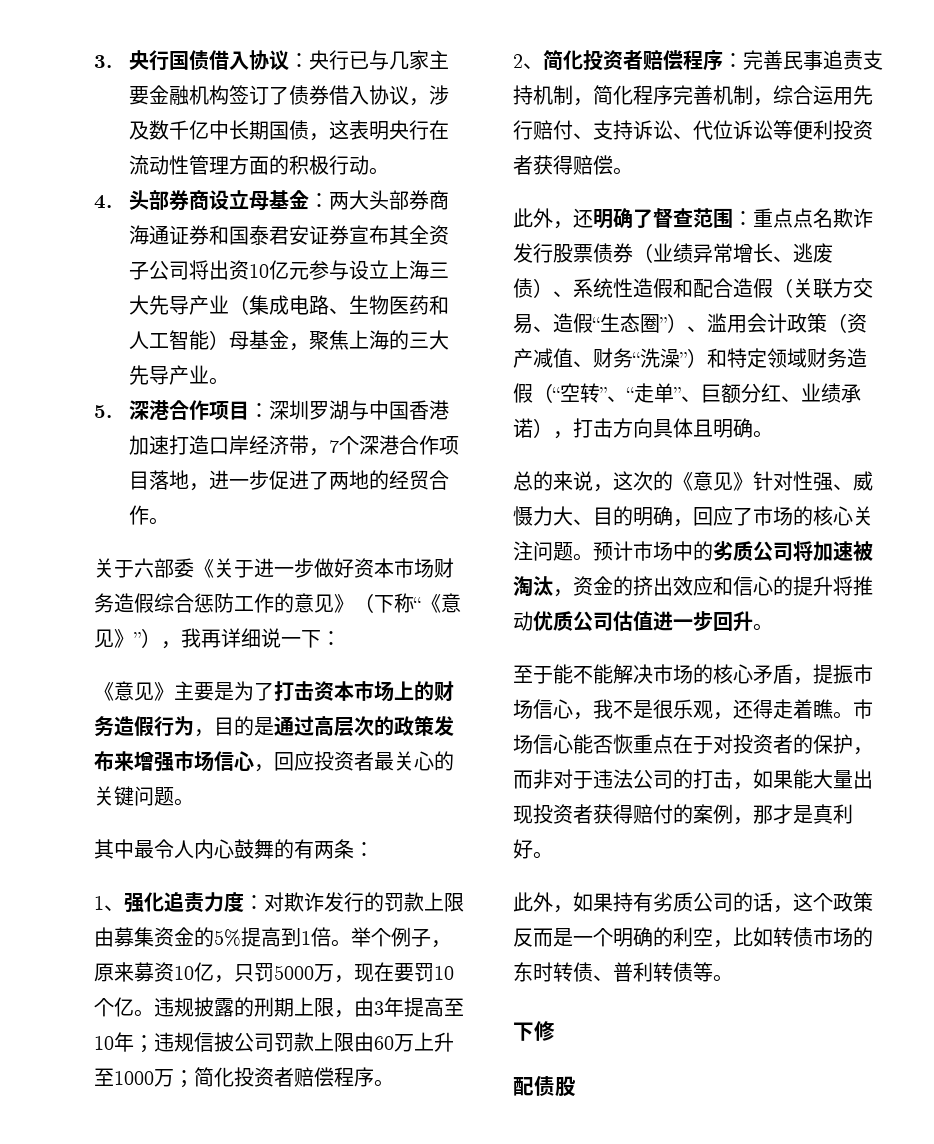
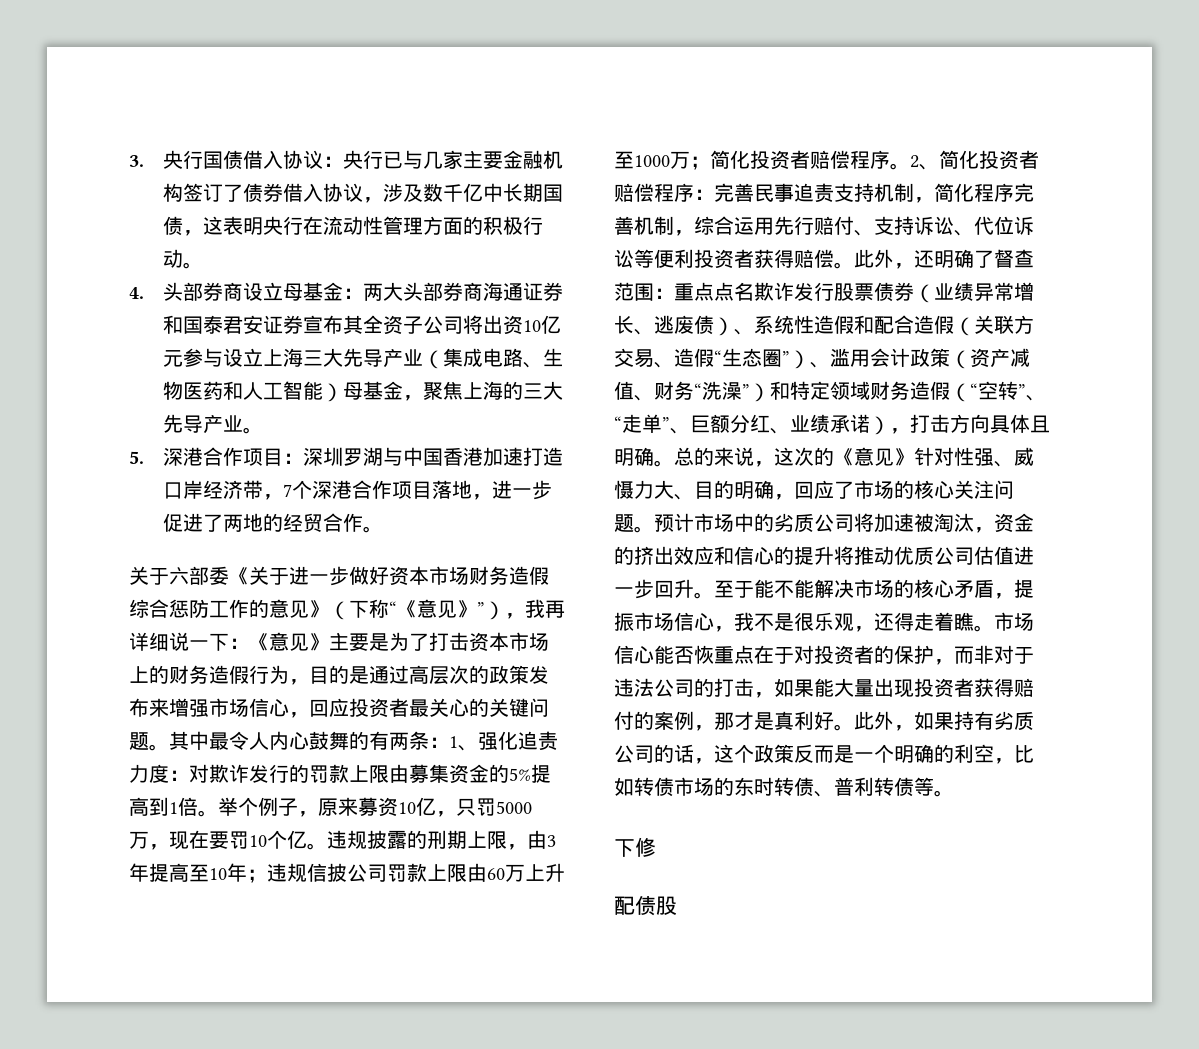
(341, 638) // -> (249, 643) none
(194, 802) // -> (169, 747) none
(374, 849) // -> (449, 742) none
(394, 1083) // -> (910, 166) none
(633, 171) // -> (854, 265) none
(773, 434) // -> (674, 463) none
(773, 627) // -> (714, 595) none
(553, 855) // -> (854, 727) none

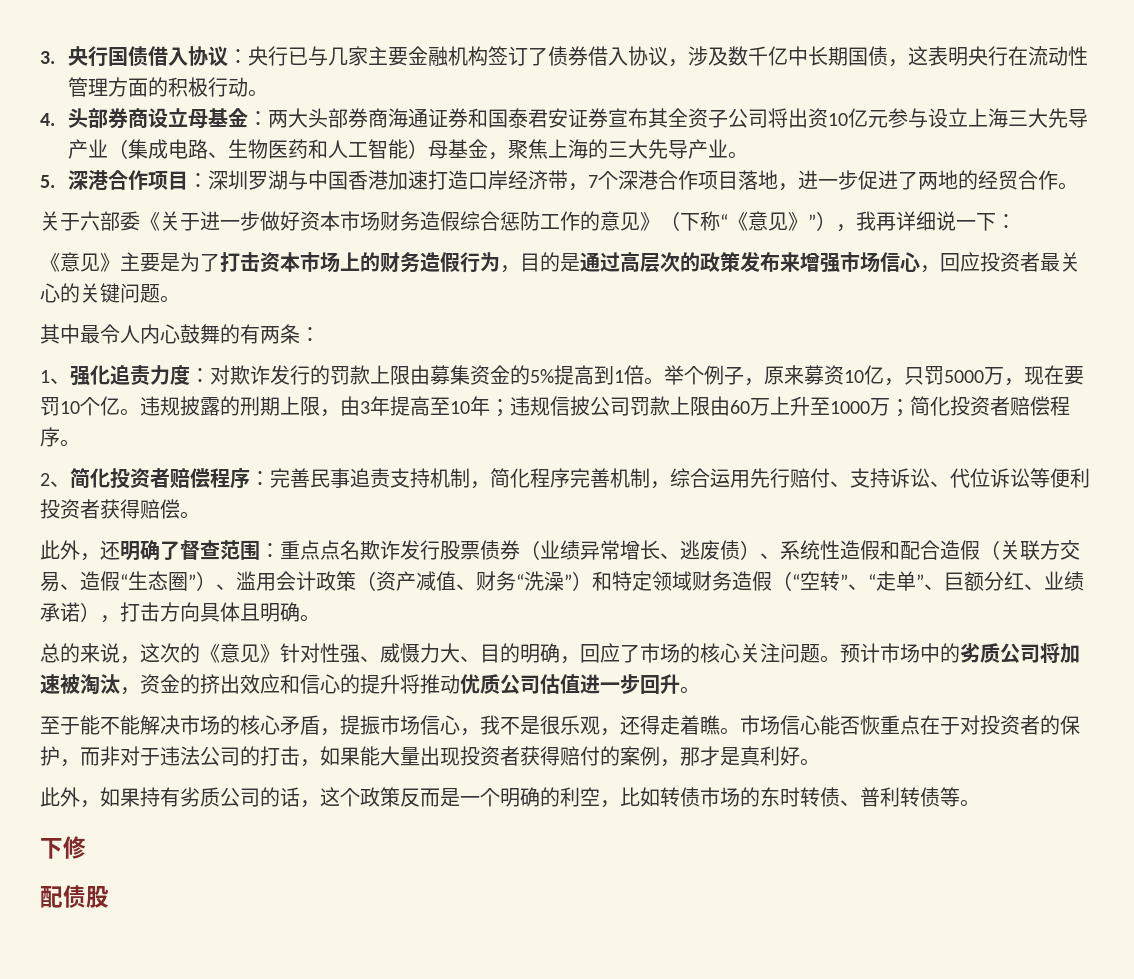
(249, 643) none -> (1016, 221) //
(169, 747) none -> (180, 299) //
(449, 742) none -> (320, 334) //
(910, 166) none -> (80, 443) //
(854, 265) none -> (200, 515) //
(674, 463) none -> (320, 618) //
(714, 595) none -> (700, 690) //
(854, 727) none -> (820, 762) //

